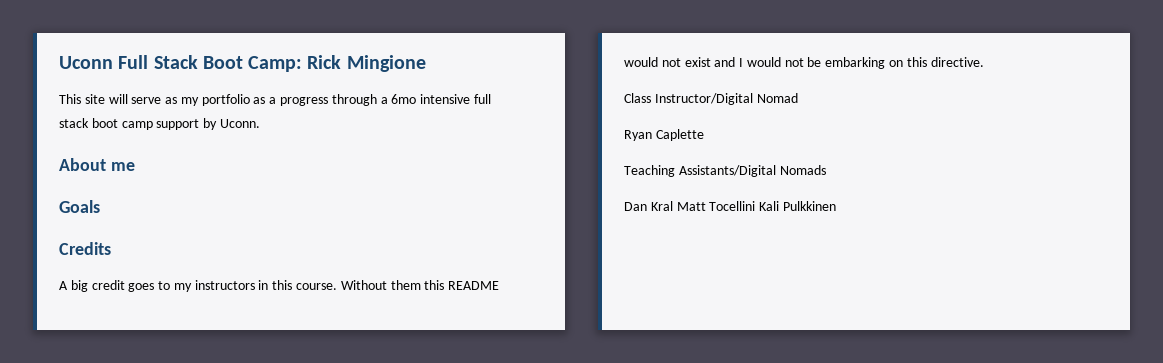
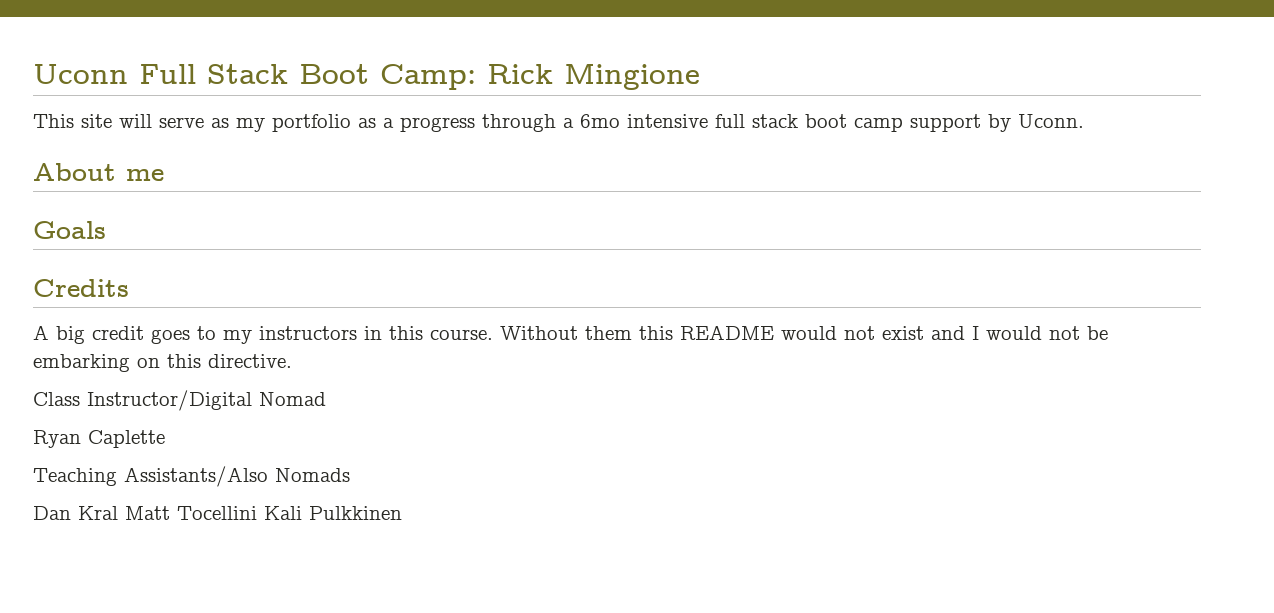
[678,165,776,177] Assistants/Digital -> [124,466,268,487] Assistants/Also

